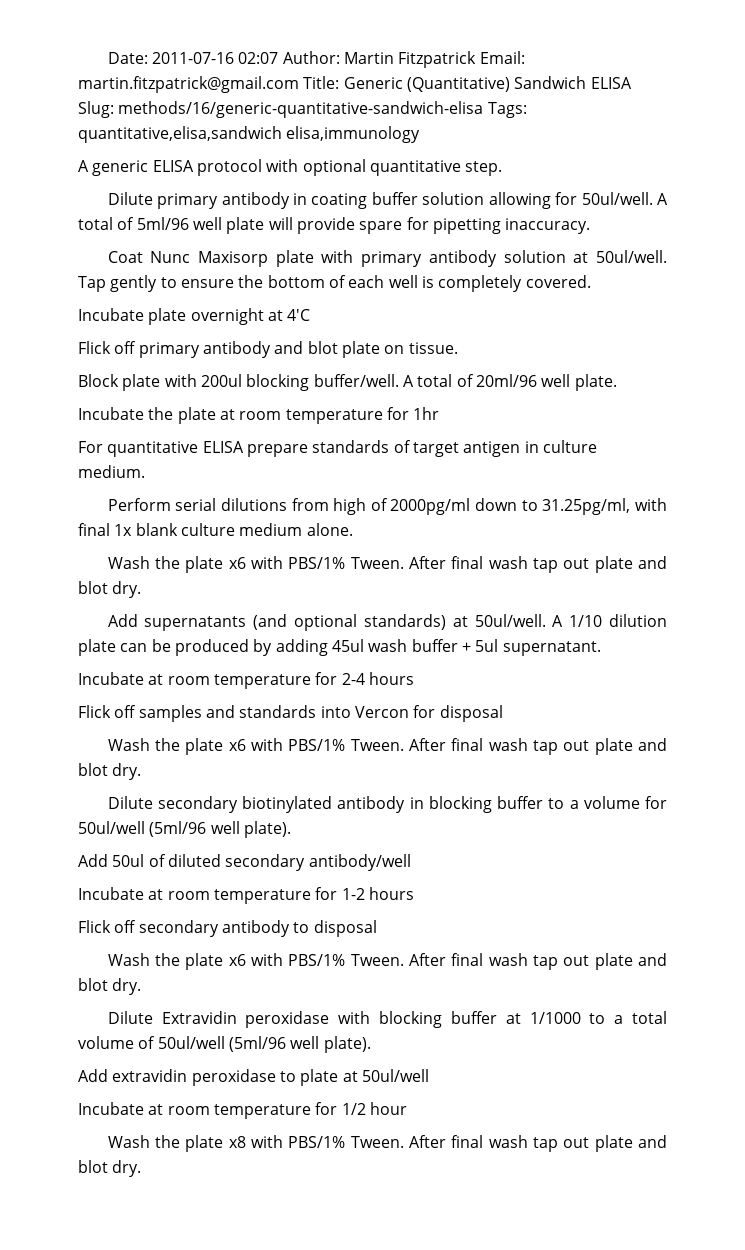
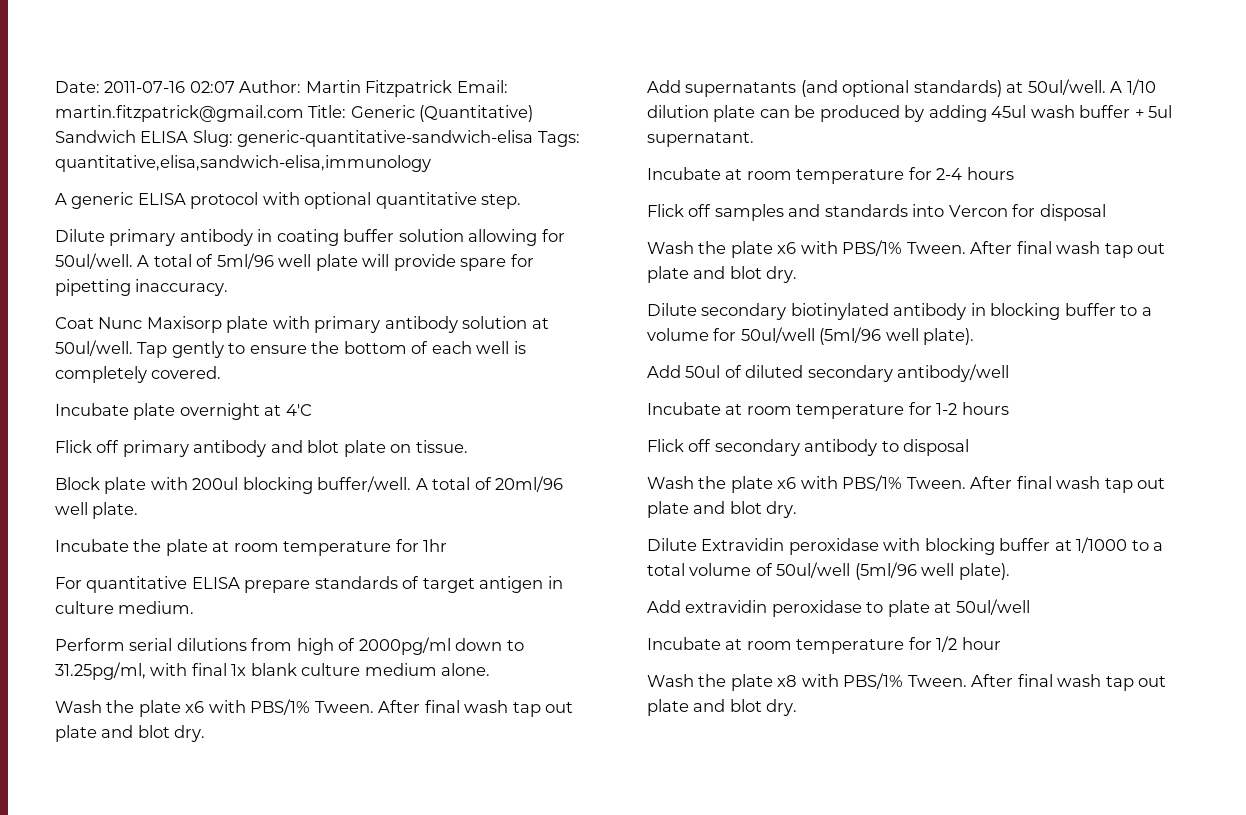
[118,101,527,118] [78,126,421,143] methods/16/generic-quantitative-sandwich-elisa Tags: quantitative,elisa,sandwich elisa,immunology -> [237,130,580,147] [55,155,431,172] generic-quantitative-sandwich-elisa Tags: quantitative,elisa,sandwich-elisa,immunology

